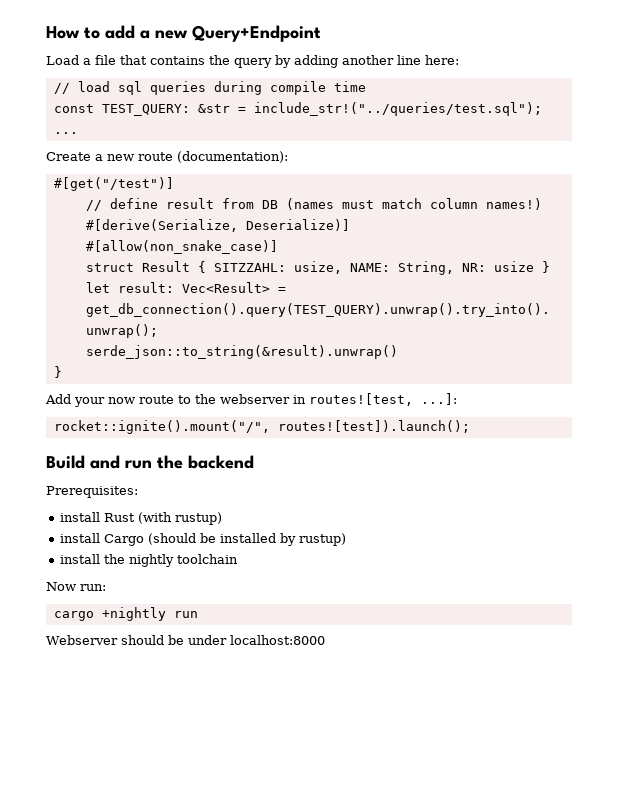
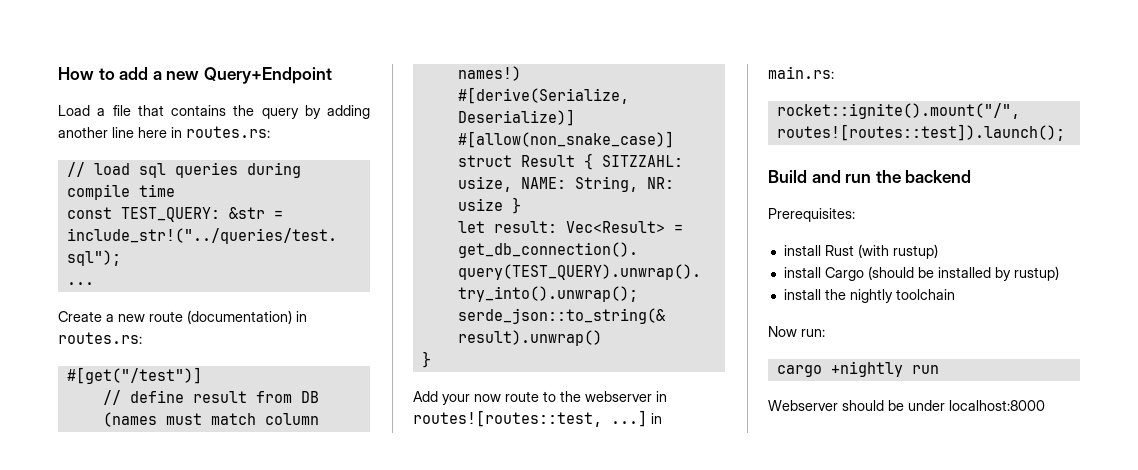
[425,55,459,65] here: -> [138,126,270,138] here in routes.rs:
[177,151,288,163] (documentation): -> [187,310,307,324] [58,332,142,344] (documentation) in routes.rs:
[309,393,457,406] routes![test, ...]: -> [413,410,662,427] [768,66,834,79] routes![routes::test, ...] in main.rs:
[277,420,470,433] routes![test]).launch(); -> [776,124,1065,141] routes![routes::test]).launch();

